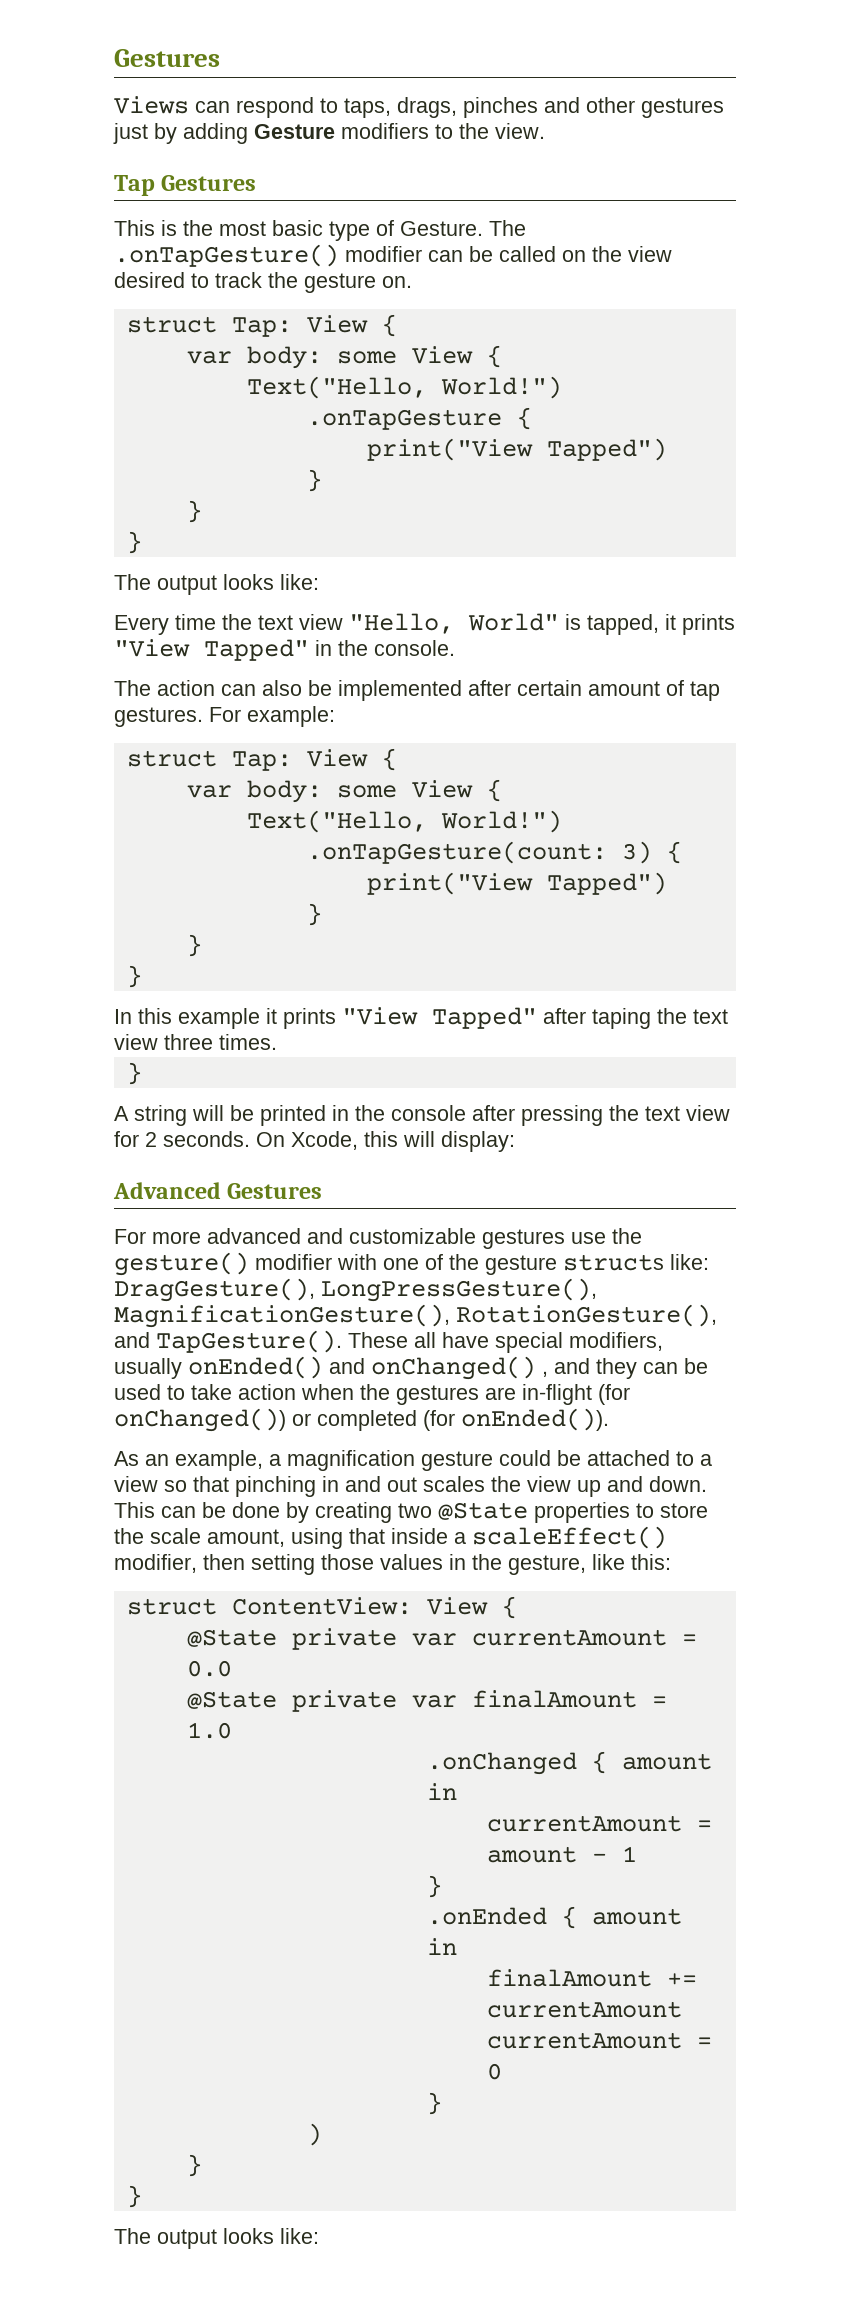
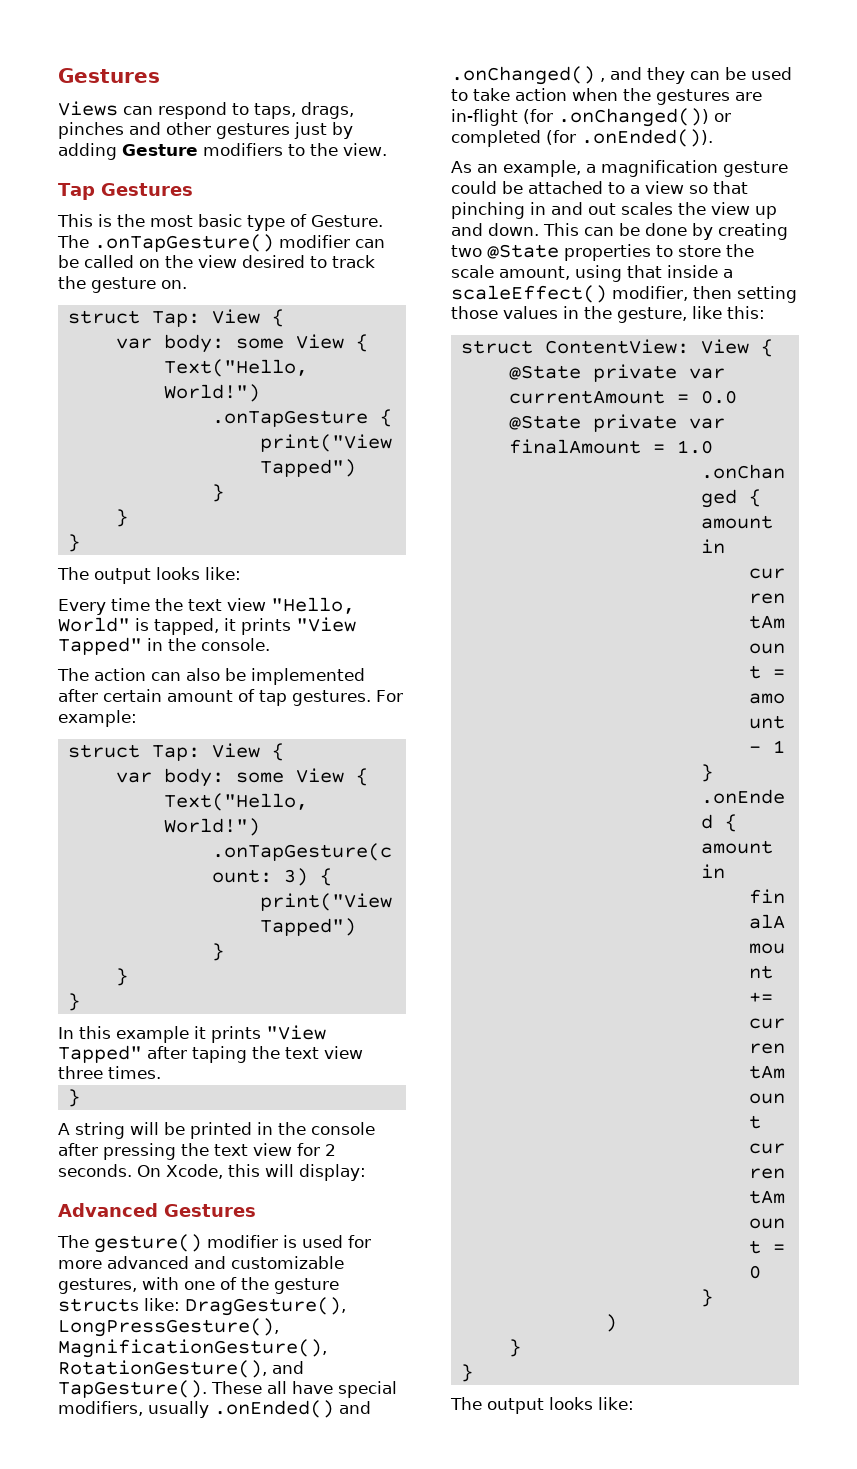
[114,1228,642,1249] [114,1252,332,1276] For more advanced and customizable gestures use the gesture() modifier -> [57,1234,371,1253] [58,1256,344,1269] [58,1278,137,1294] The gesture() modifier is used for more advanced and customizable gestures,
[188,1356,536,1380] onEnded() and onChanged() -> [214,1400,371,1418] [451,66,595,85] .onEnded() and .onChanged()
[114,1408,286,1432] onChanged()) -> [558,108,709,127] .onChanged())
[461,1408,609,1431] onEnded()). -> [581,129,713,147] .onEnded()).

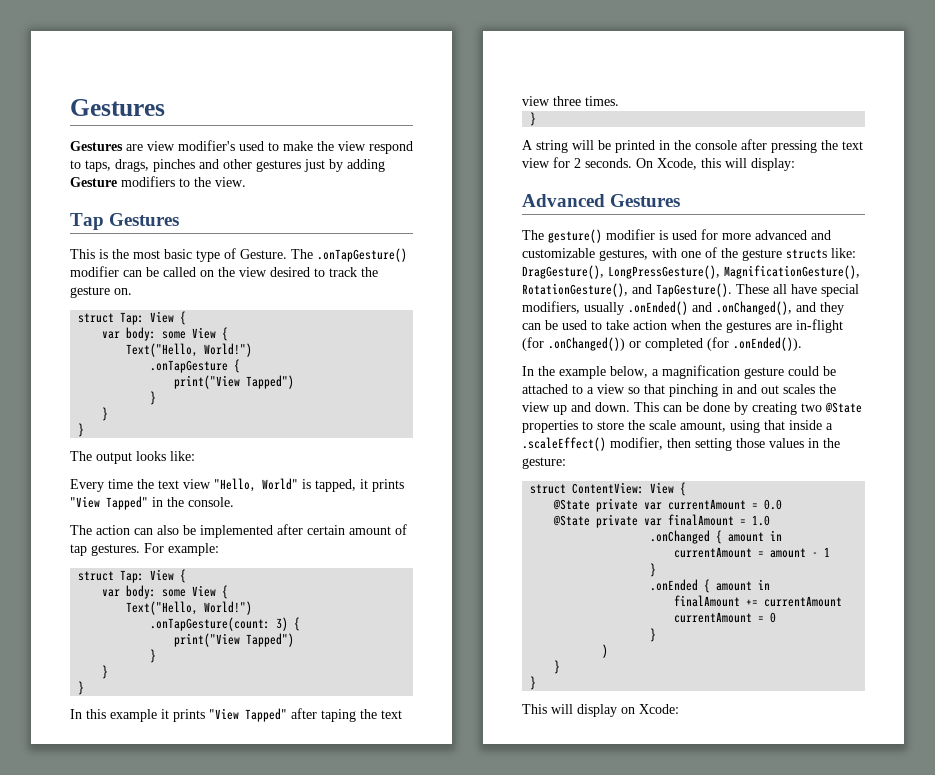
[58,68,160,83] [58,101,153,116] Gestures // Views can -> [70,99,165,116] [70,140,366,151] Gestures // Gestures are view modifier's used to make the view
[451,66,605,85] .onChanged() , -> [716,301,792,315] .onChanged(),
[451,160,581,177] As an example, -> [522,366,648,379] In the example below,
[451,285,607,303] scaleEffect() -> [522,437,606,451] .scaleEffect()
[617,306,765,323] gesture, like this: -> [522,457,566,469] gesture:
[450,1397,634,1414] The output looks like: -> [522,704,679,717] This will display on Xcode:

